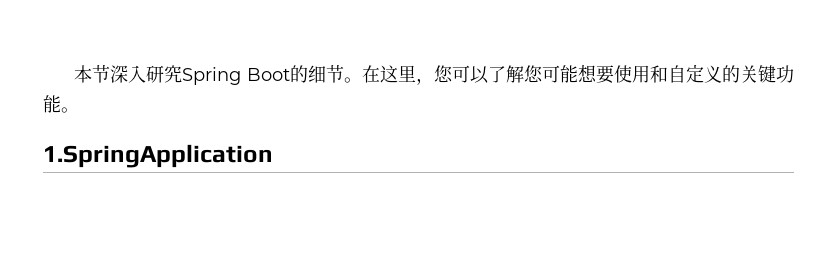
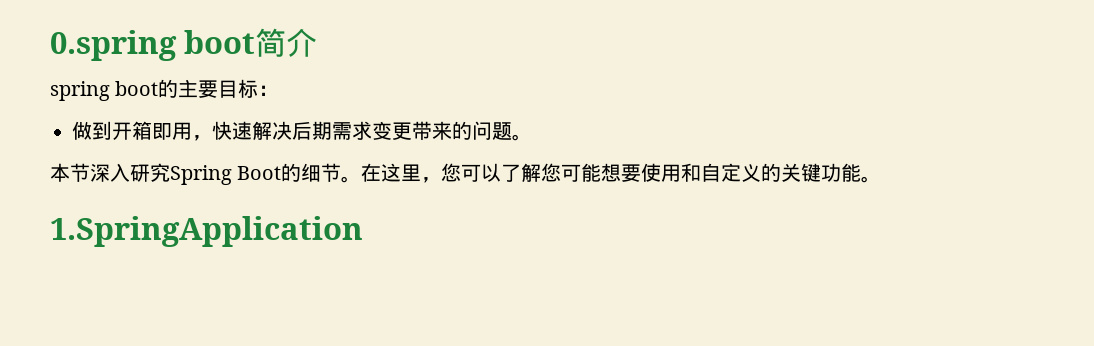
(73, 74) none -> [50,28,318,61] [50,79,279,101] [72,121,532,141] 0.spring boot简介 // spring boot的主要目标： // 做到开箱即用，快速解决后期需求变更带来的问题。 //

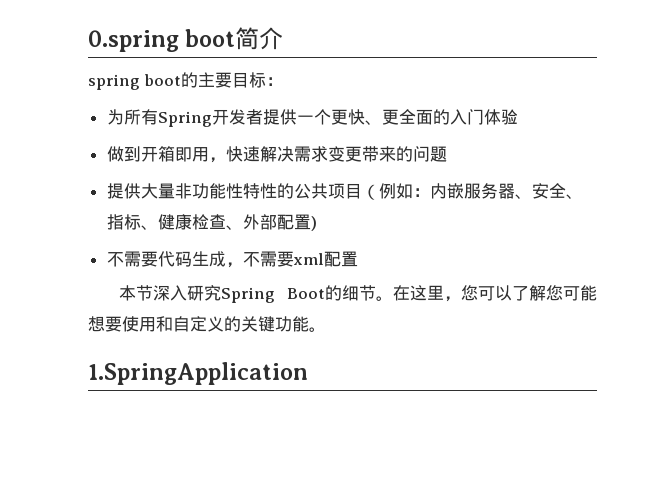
(279, 90) none -> [106,109,518,127] // 为所有Spring开发者提供一个更快、更全面的入门体验
[292,121,332,140] 后期 -> (294, 154) none
[512,134,532,141] 。 -> [106,183,583,200] [106,214,317,231] [106,251,358,268] // 提供大量非功能性特性的公共项目（例如：内嵌服务器、安全、指标、健康检查、外部配置) // 不需要代码生成，不需要xml配置

